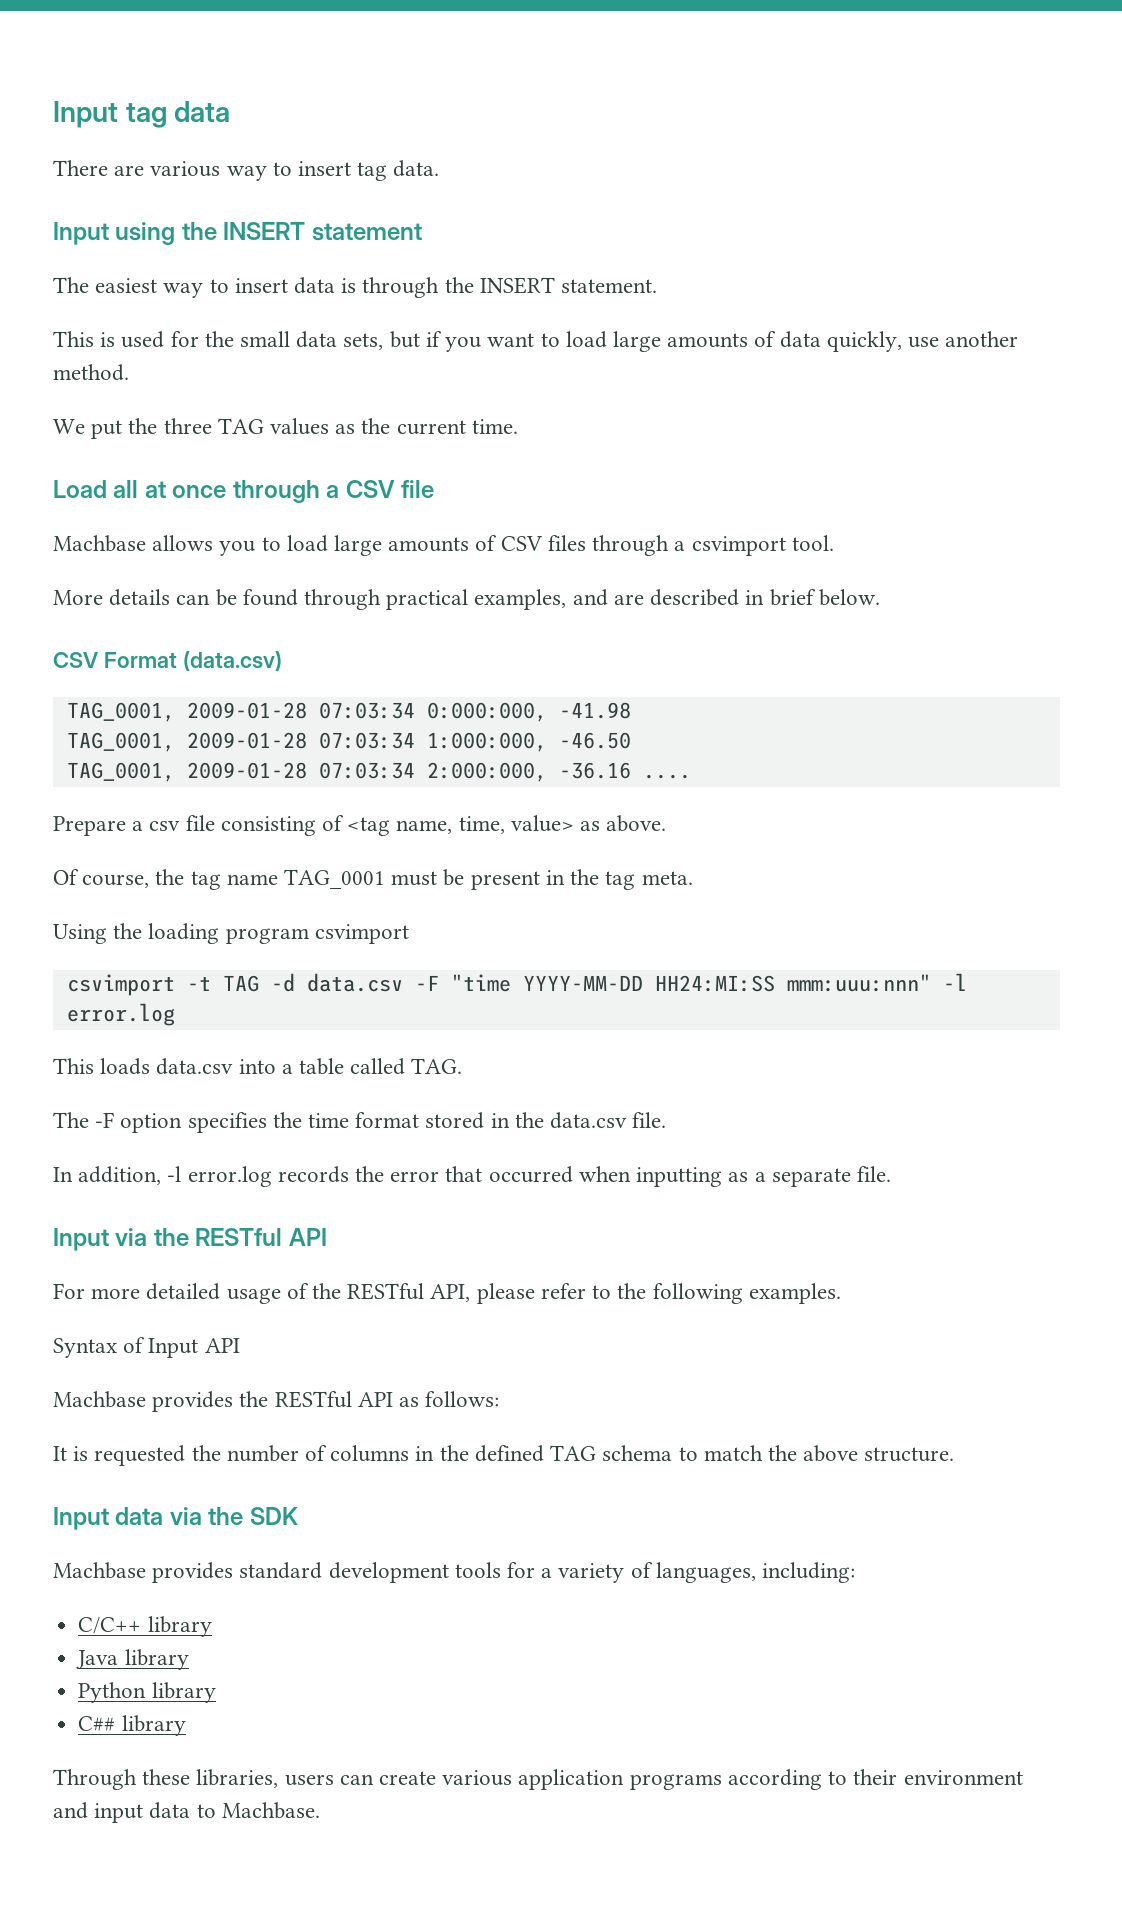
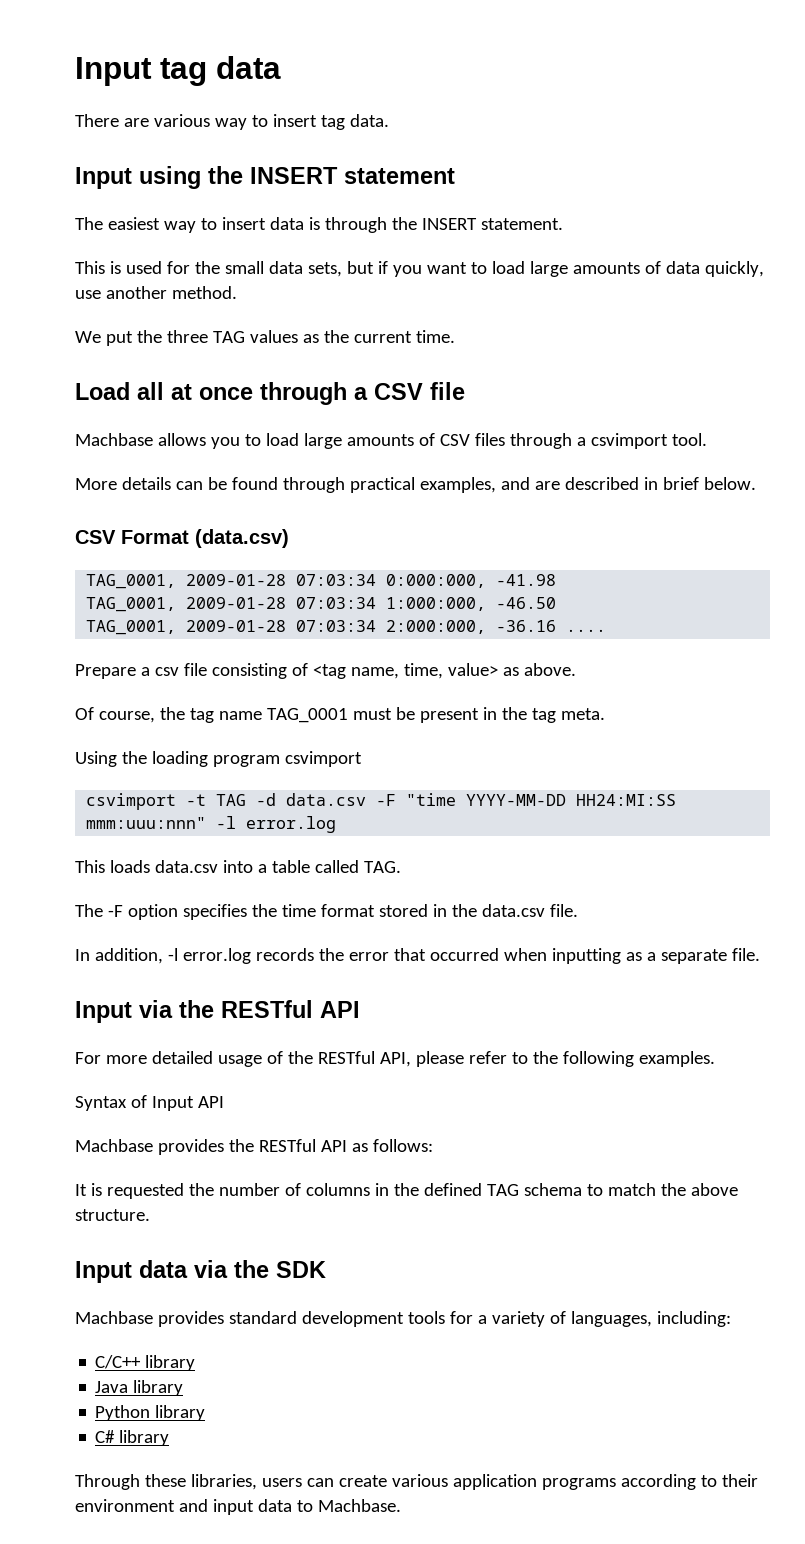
[78,1716,116,1731] C## -> [95,1430,116,1443] C#

